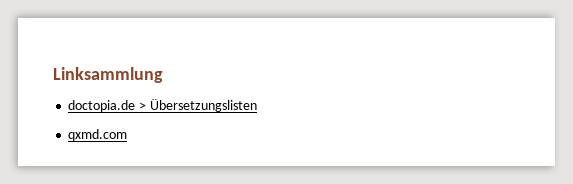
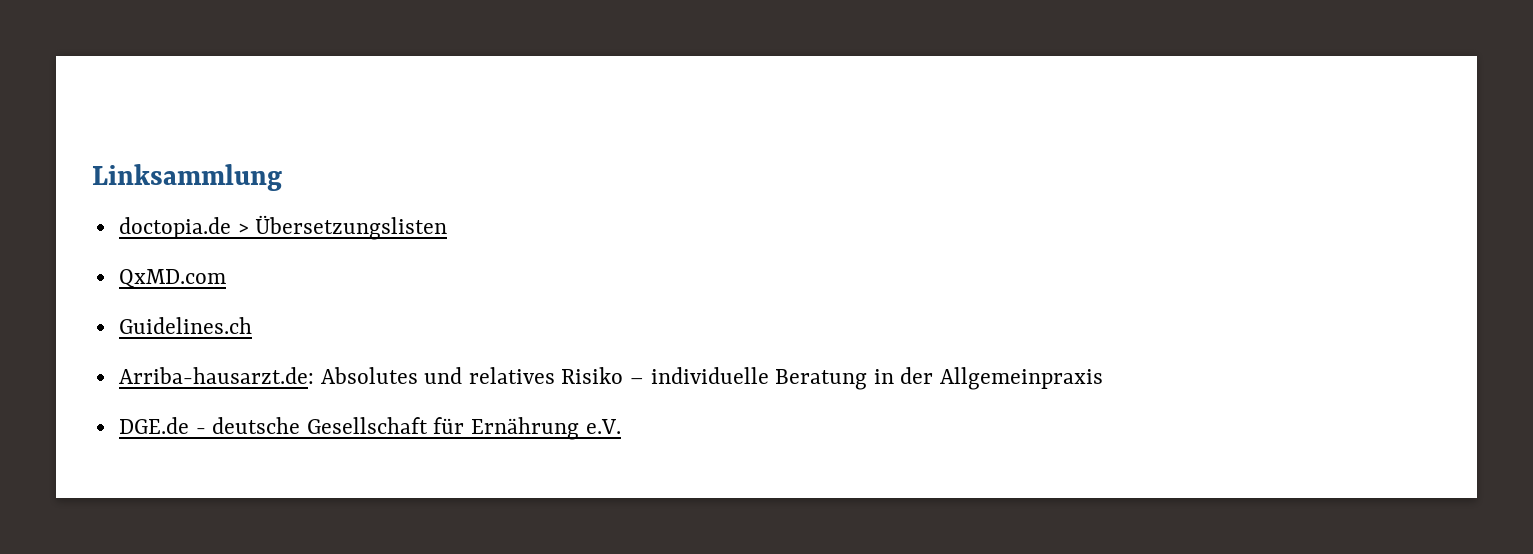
[68,129,128,141] qxmd.com -> [118,269,226,288] [118,317,252,334] [118,367,1104,390] [118,417,621,440] QxMD.com // Guidelines.ch // Arriba-hausarzt.de: Absolutes und relatives Risiko – individuelle Beratung in der Allgemeinpraxis // DGE.de - deutsche Gesellschaft für Ernährung e.V.

